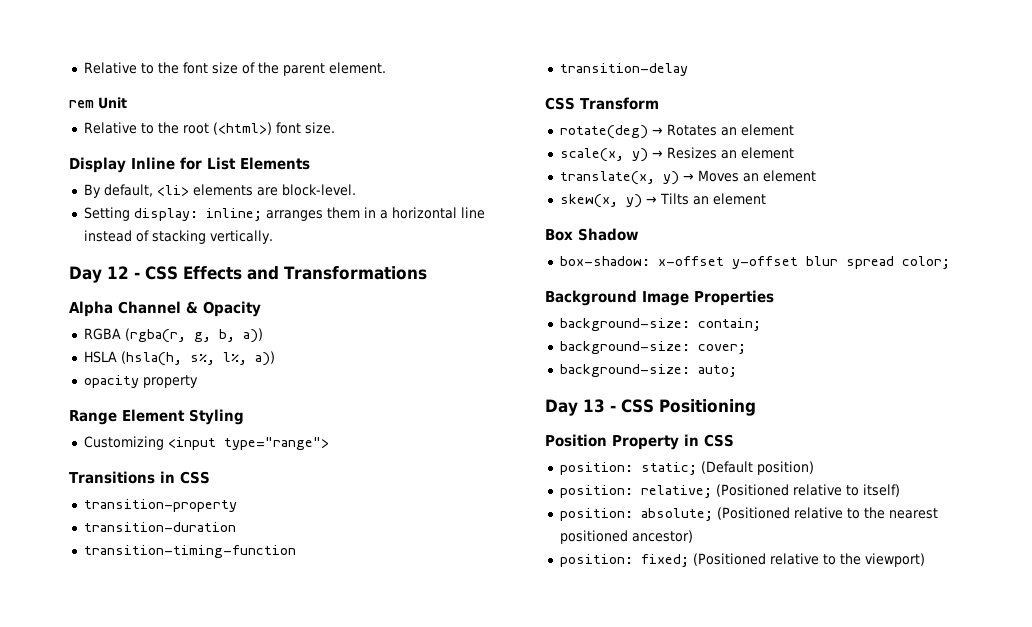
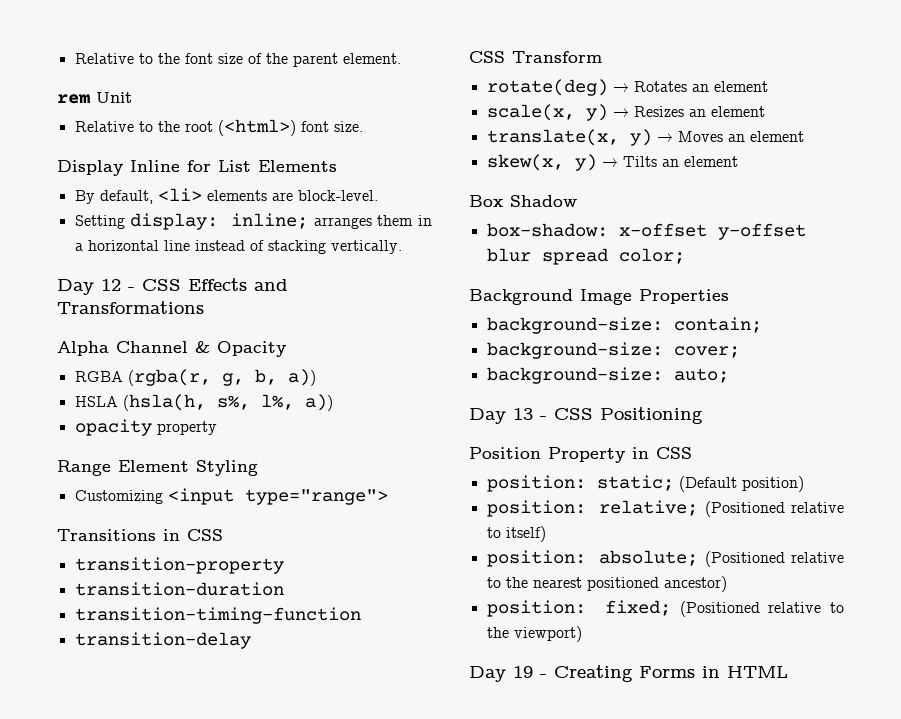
(925, 560) none -> [469,665,788,682] // Day 19 - Creating Forms in HTML

